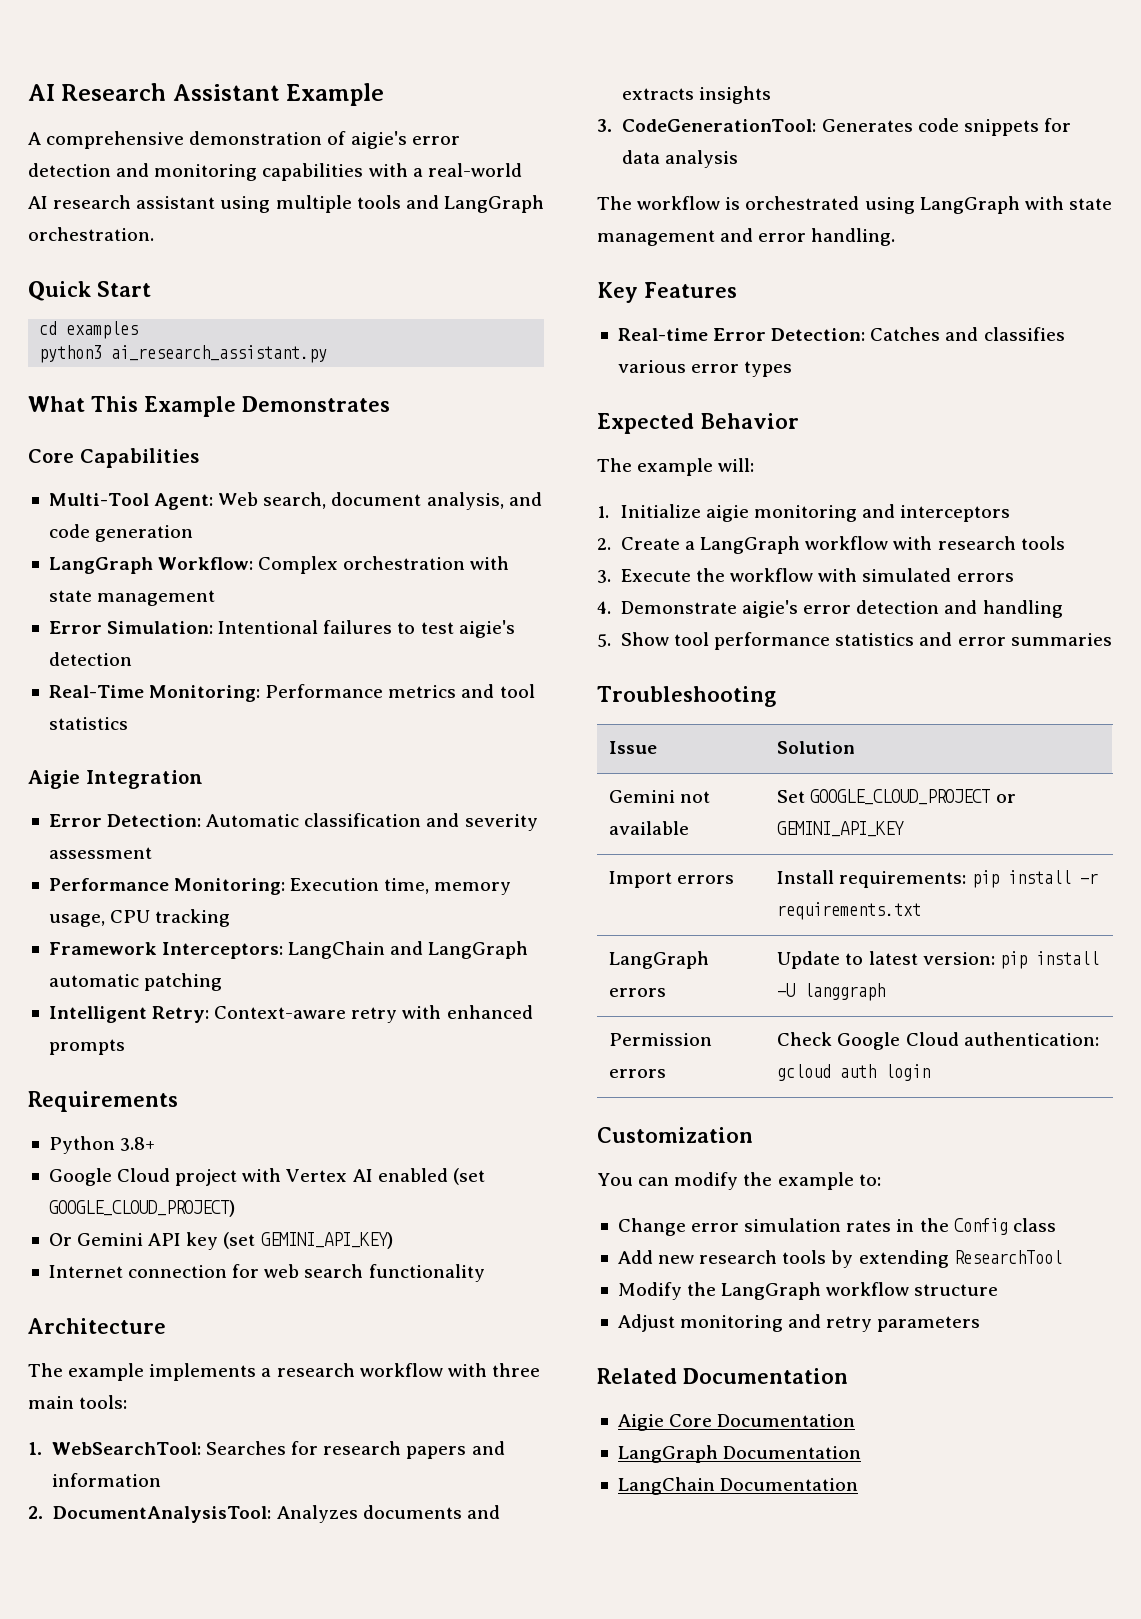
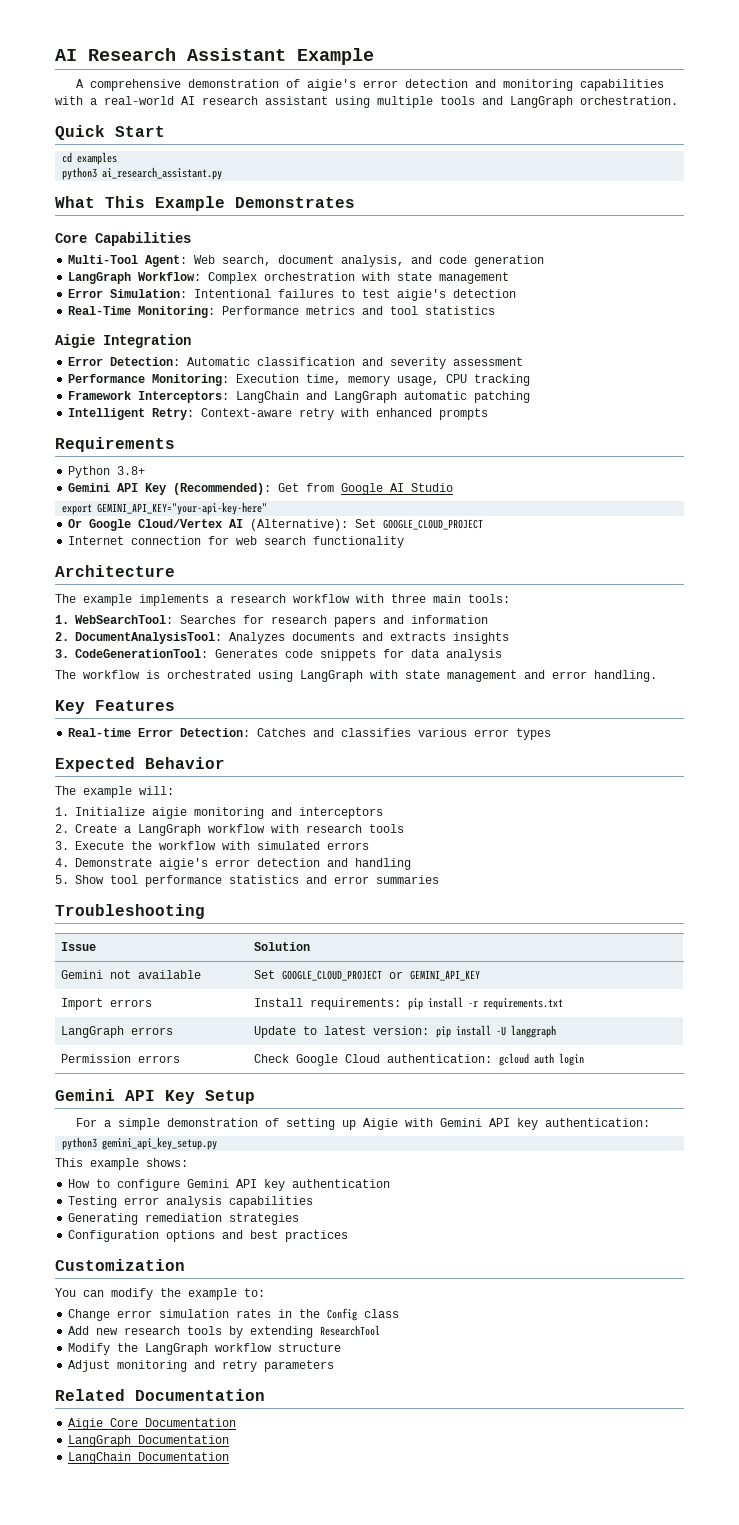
[48,1168,485,1186] [48,1200,235,1217] [48,1232,393,1250] Google Cloud project with Vertex AI enabled (set GOOGLE_CLOUD_PROJECT) // Or Gemini API key (set GEMINI_API_KEY) -> [68,483,454,495] [62,502,268,515] [68,519,484,531] Gemini API Key (Recommended): Get from Google AI Studio // export GEMINI_API_KEY="your-api-key-here" // Or Google Cloud/Vertex AI (Alternative): Set GOOGLE_CLOUD_PROJECT
(931, 1072) none -> [55,1089,255,1104] [76,1118,651,1130] [62,1137,218,1150] [55,1158,188,1170] [68,1179,391,1191] [68,1196,314,1208] [68,1213,300,1225] [68,1230,349,1242] // Gemini API Key Setup // For a simple demonstration of setting up Aigie with Gemini API key authentication: // python3 gemini_api_key_setup.py // This example shows: // How to configure Gemini API key authentication // Testing error analysis capabilities // Generating remediation strategies // Configuration options and best practices

